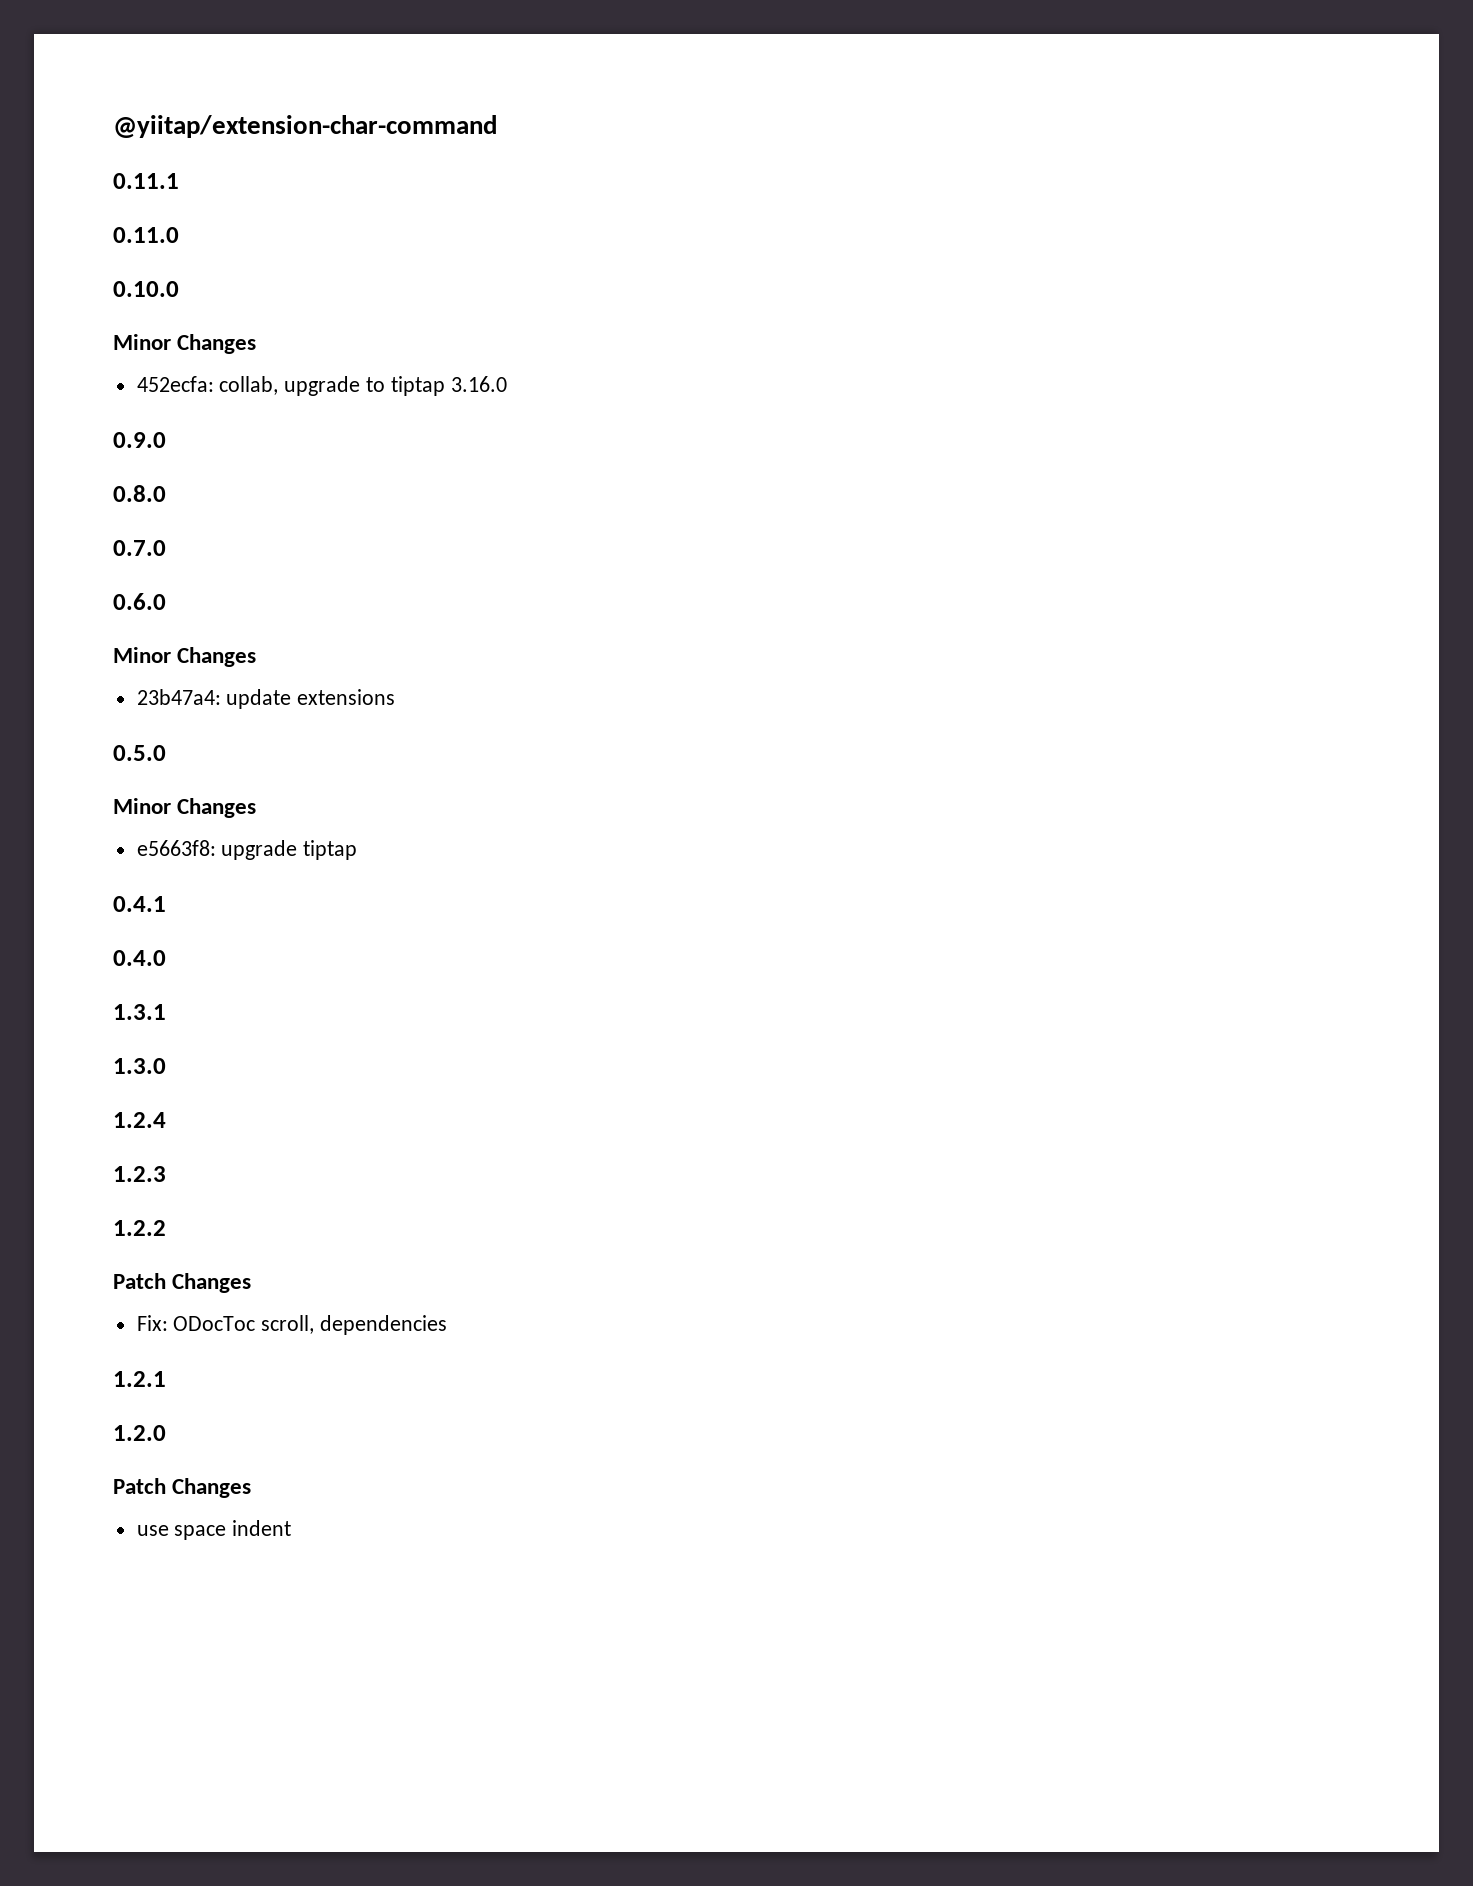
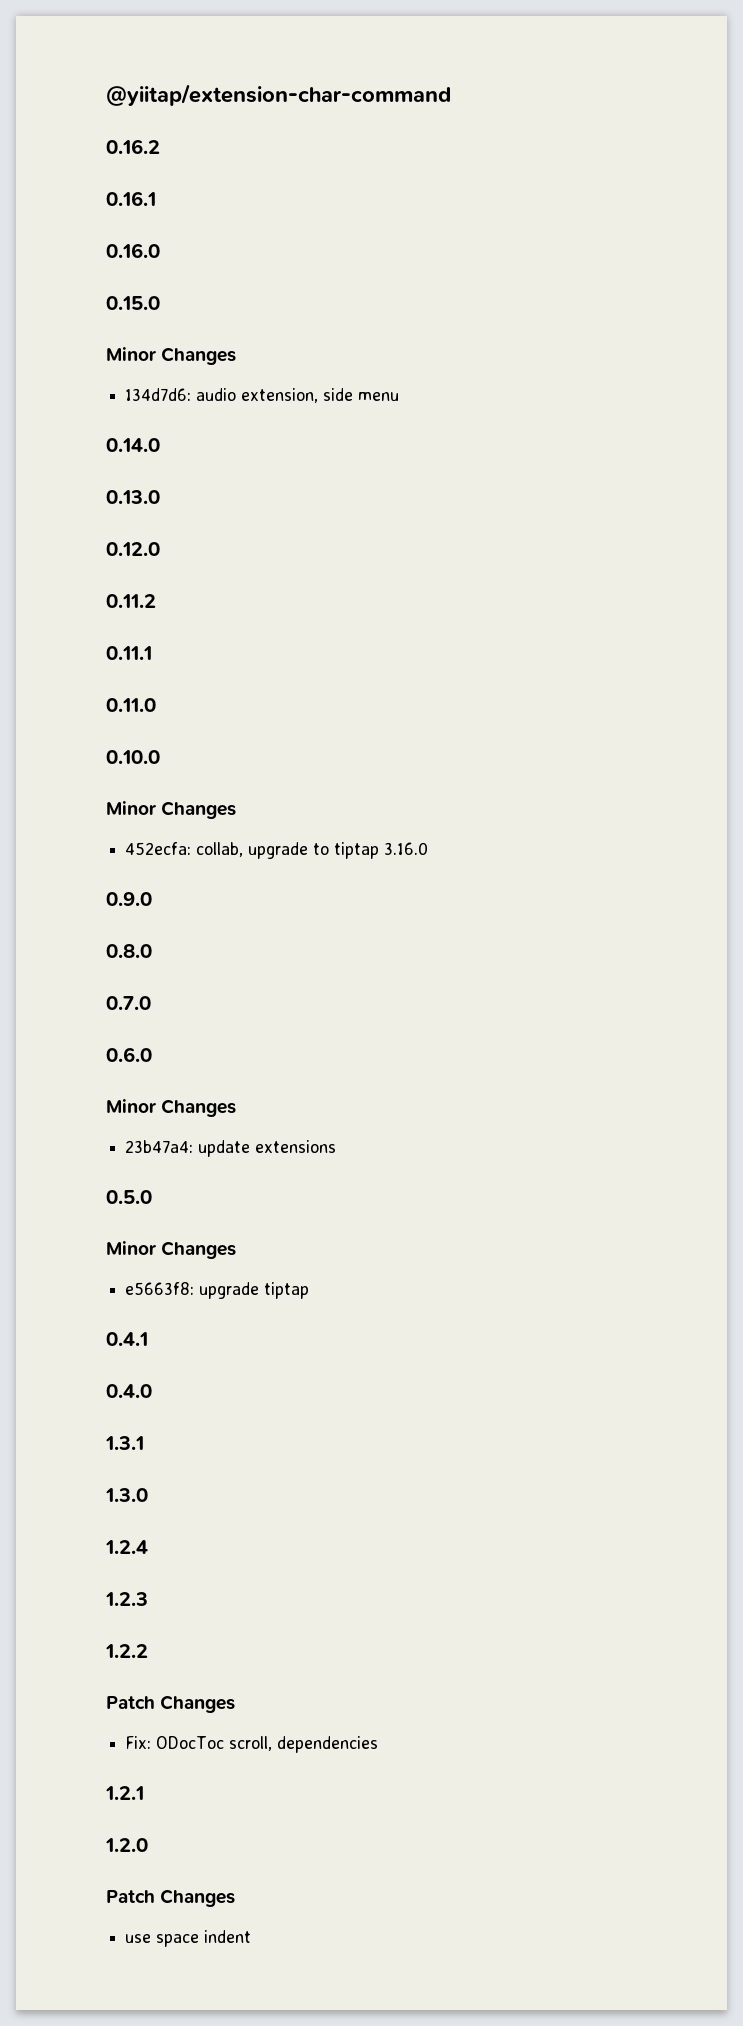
(497, 126) none -> [106,139,160,154] [106,191,156,206] [106,243,160,258] [106,296,160,310] [106,347,237,365] [125,388,400,403] [106,438,160,452] [106,490,160,504] [106,542,160,556] [106,594,156,608] // 0.16.2 // 0.16.1 // 0.16.0 // 0.15.0 // Minor Changes // 134d7d6: audio extension, side menu // 0.14.0 // 0.13.0 // 0.12.0 // 0.11.2

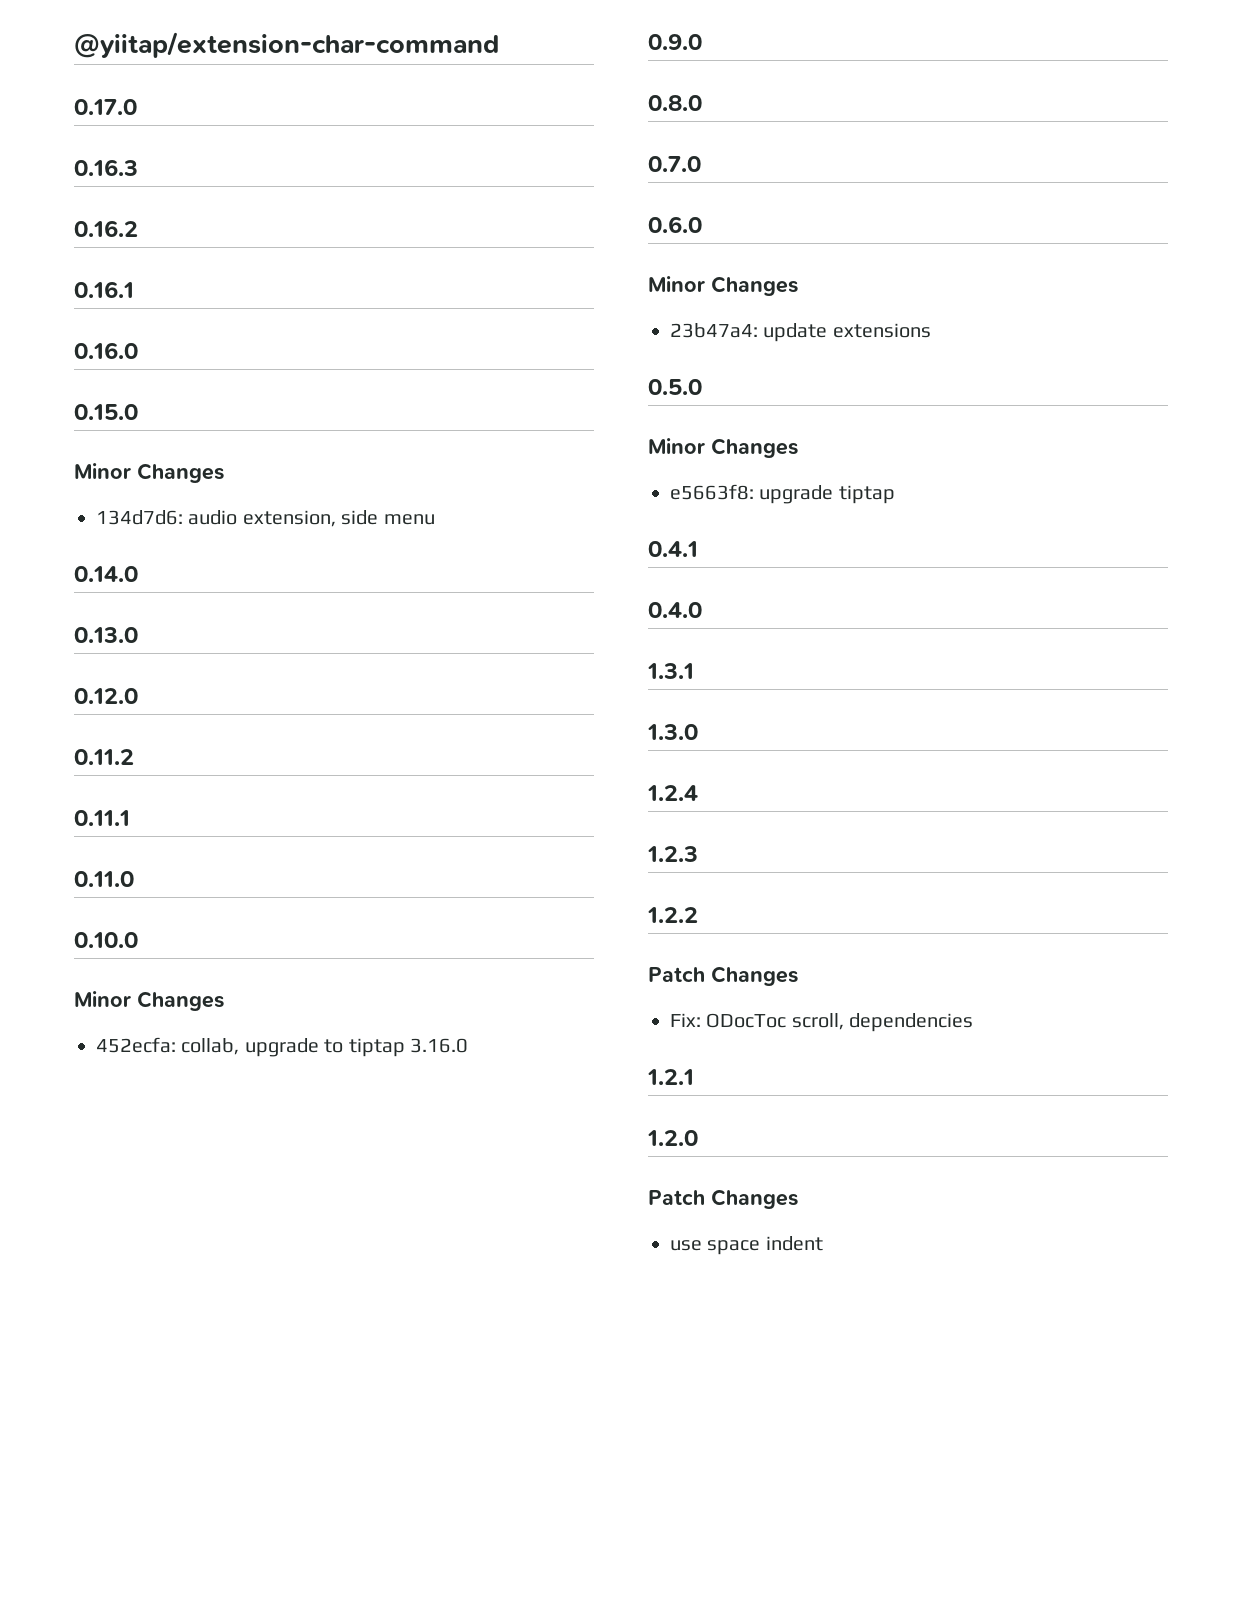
(451, 95) none -> [74,99,137,115] [74,159,138,176] // 0.17.0 // 0.16.3

